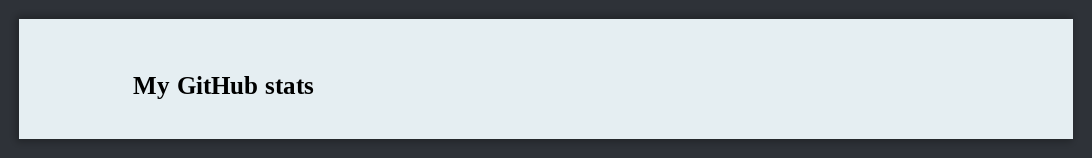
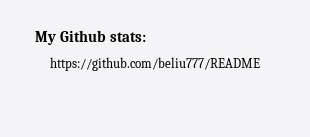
[176,76,314,94] GitHub stats -> [59,30,146,42] [50,57,260,71] Github stats: // https://github.com/beliu777/README

